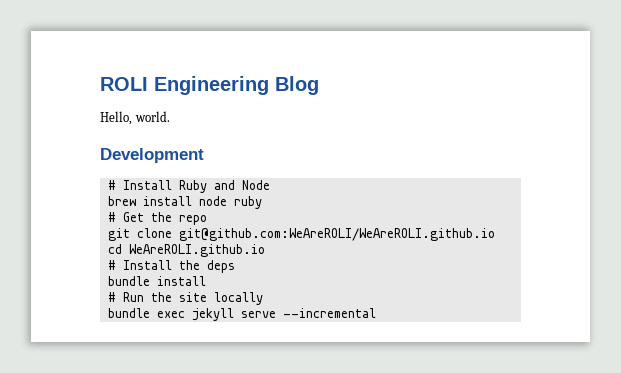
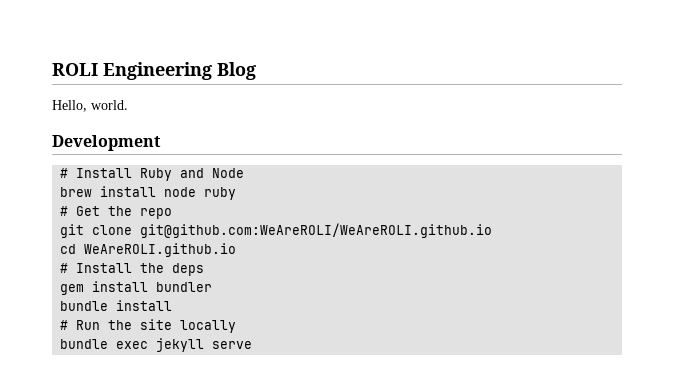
(235, 266) none -> [60,281,213,295] // gem install bundler
[282,308,376,318] --incremental -> (253, 345) none

